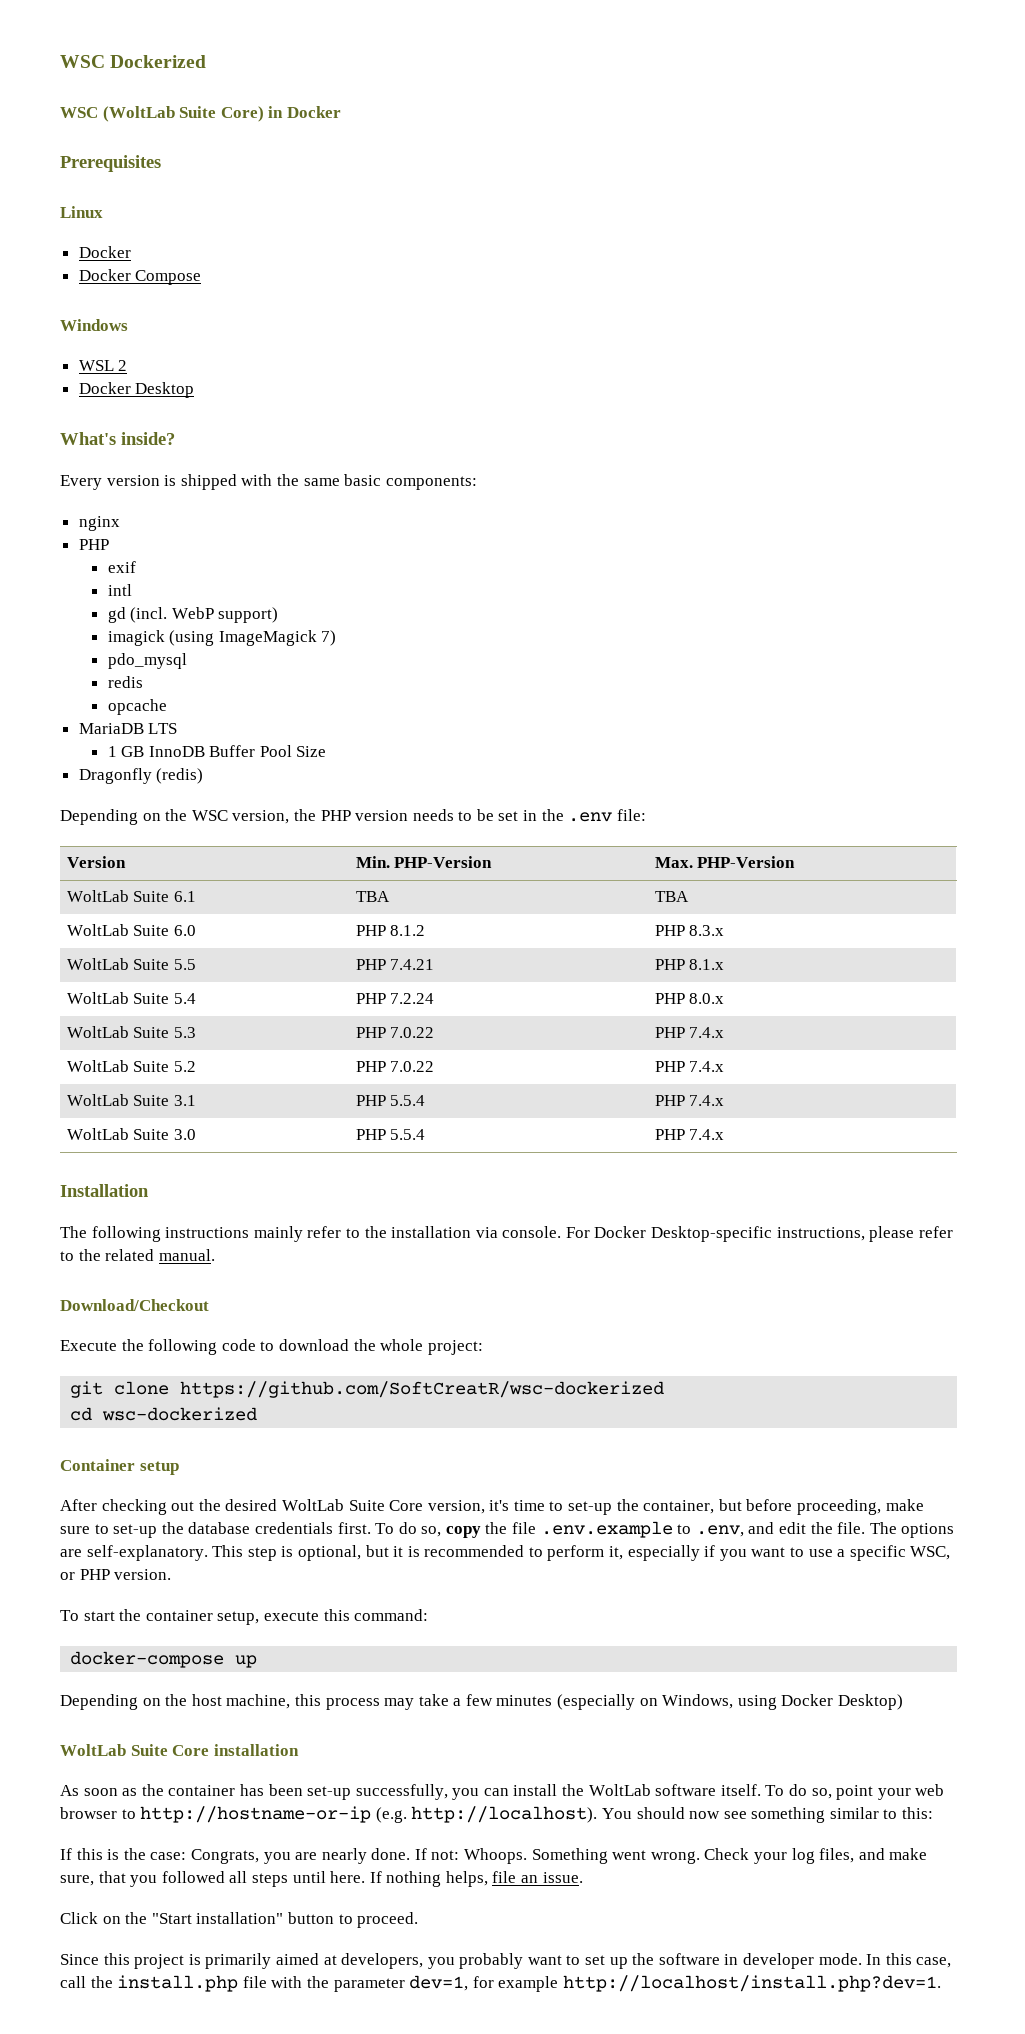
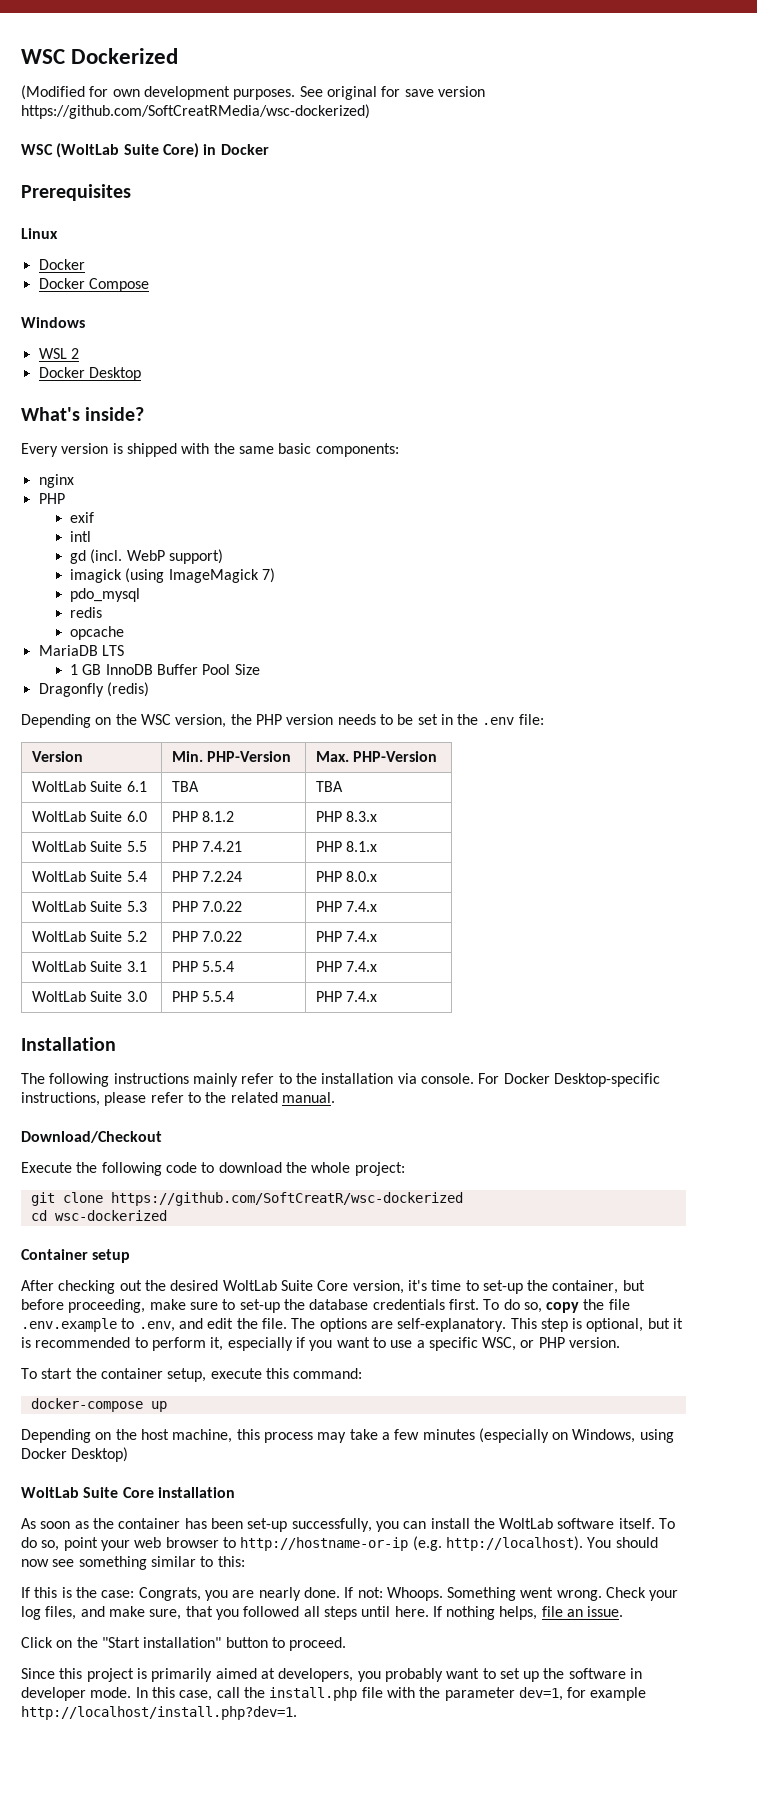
(207, 61) none -> [21,85,485,100] [21,104,370,119] // (Modified for own development purposes. See original for save version https://github.com/SoftCreatRMedia/wsc-dockerized)

